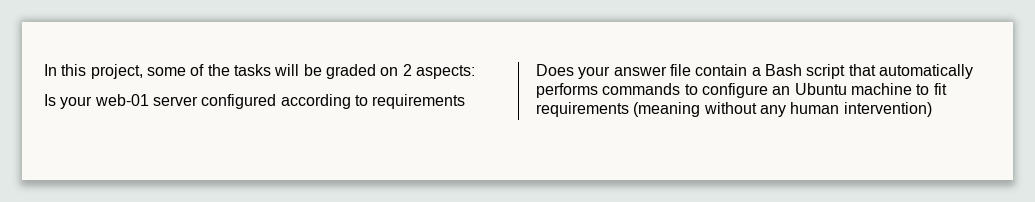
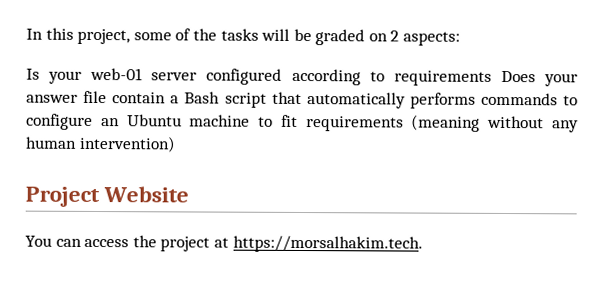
(932, 109) none -> [25,186,190,208] [25,235,423,253] // Project Website // You can access the project at https://morsalhakim.tech.

